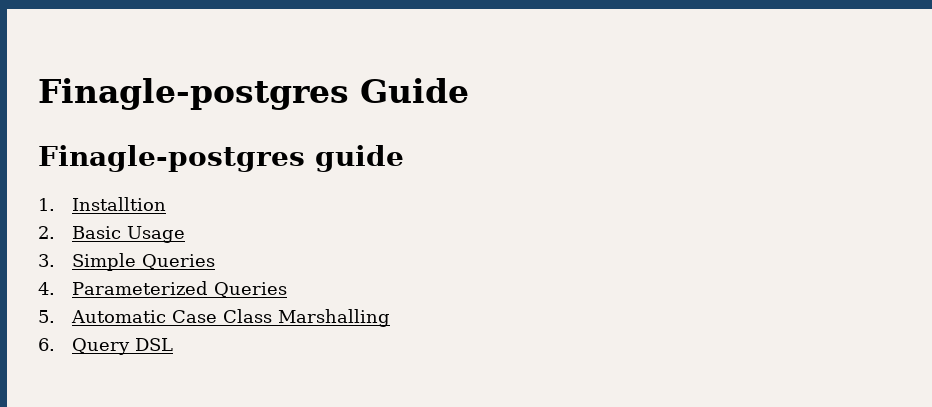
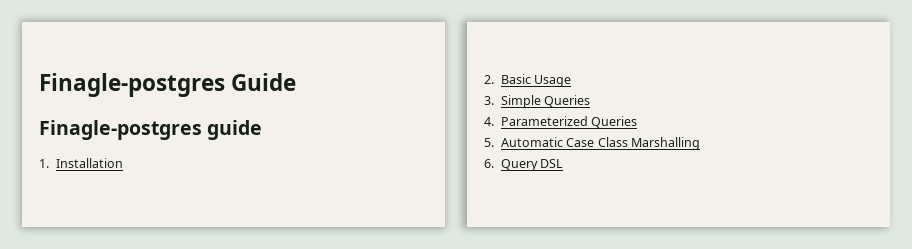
[72,197,167,211] Installtion -> [55,158,123,168] Installation

